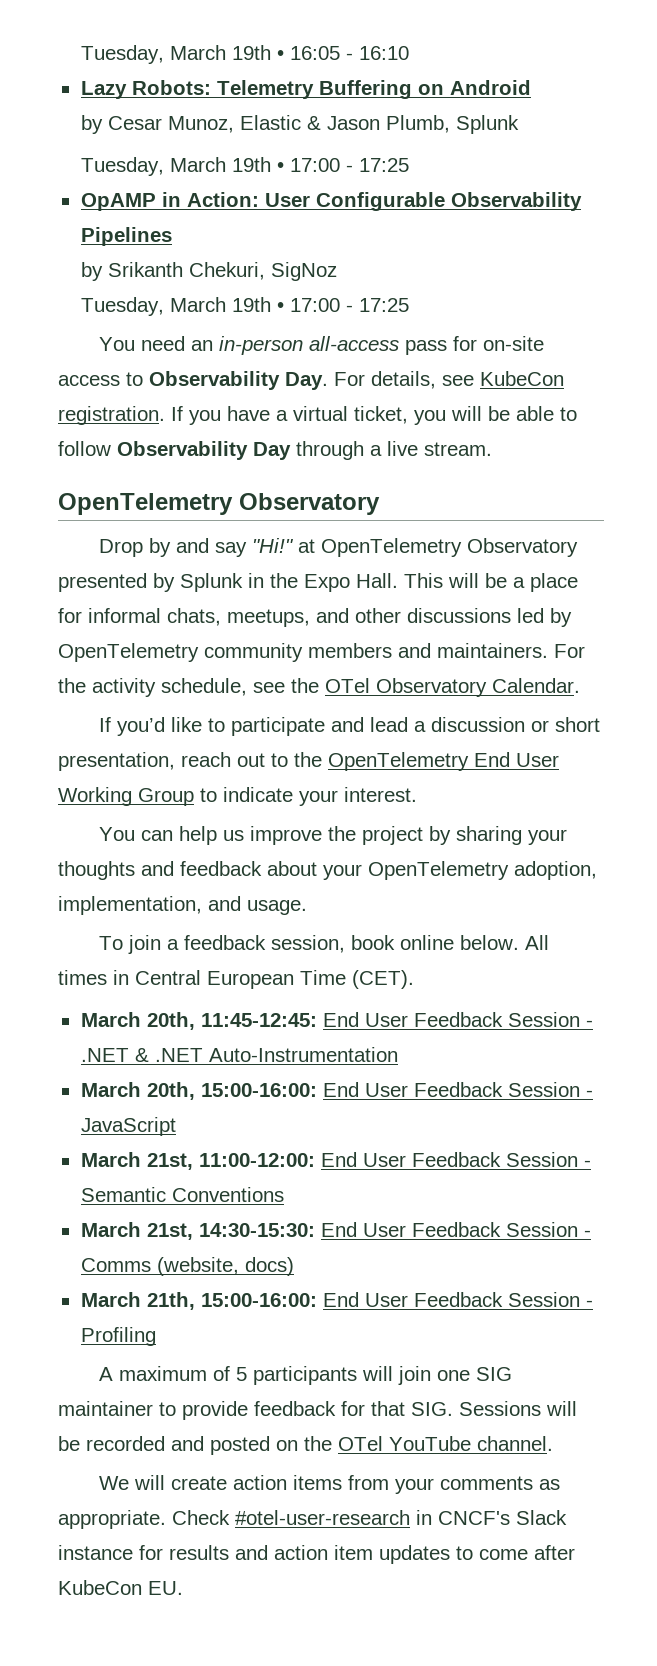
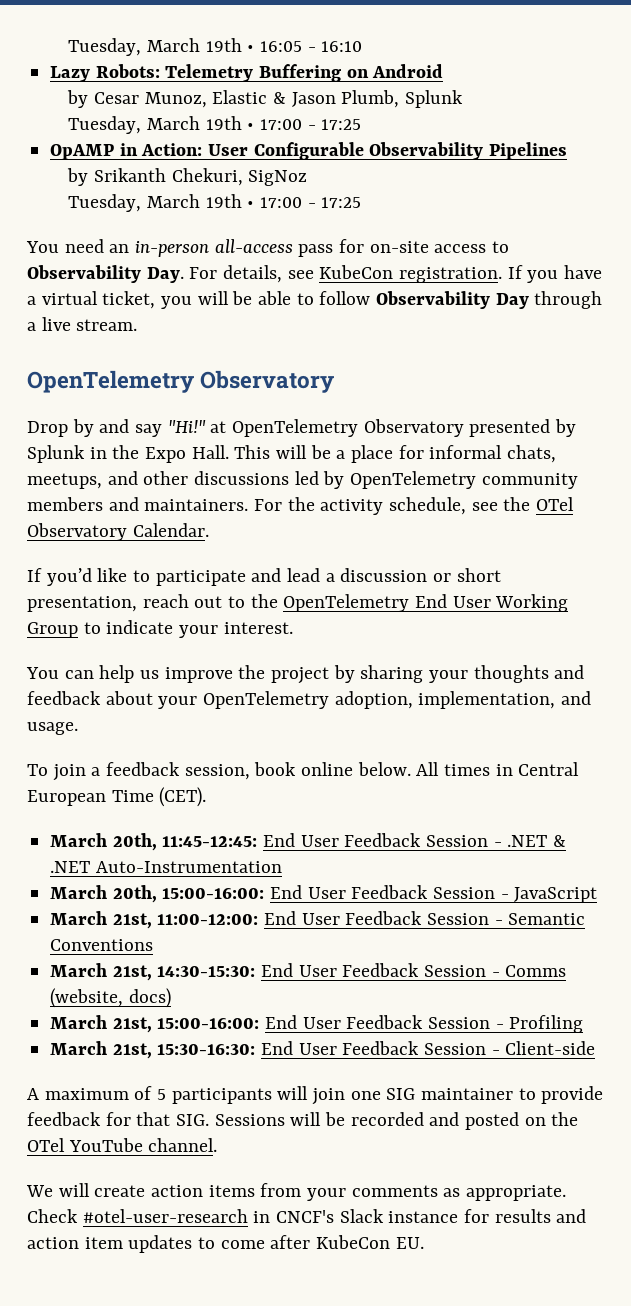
[146,1292,195,1310] 21th, -> [112,1017,152,1033] 21st,
(156, 1336) none -> [50,1041,596,1059] // March 21st, 15:30-16:30: End User Feedback Session - Client-side

